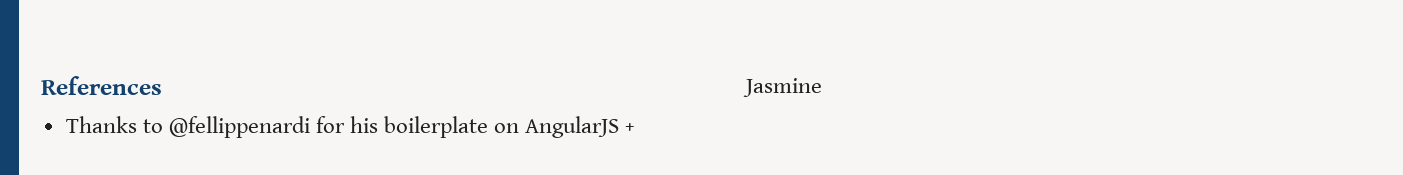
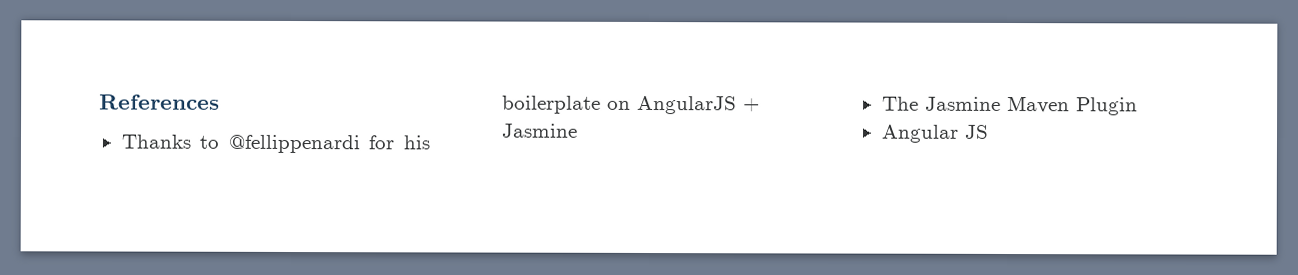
(822, 87) none -> [881,95,1138,116] [880,124,989,143] // The Jasmine Maven Plugin // Angular JS

